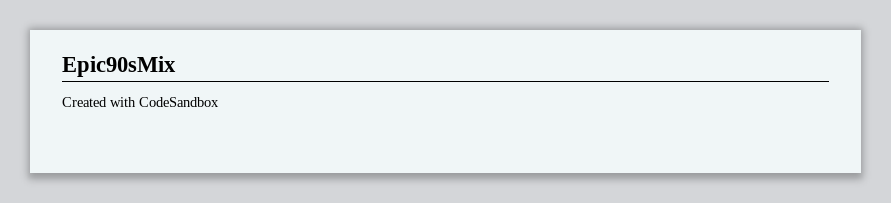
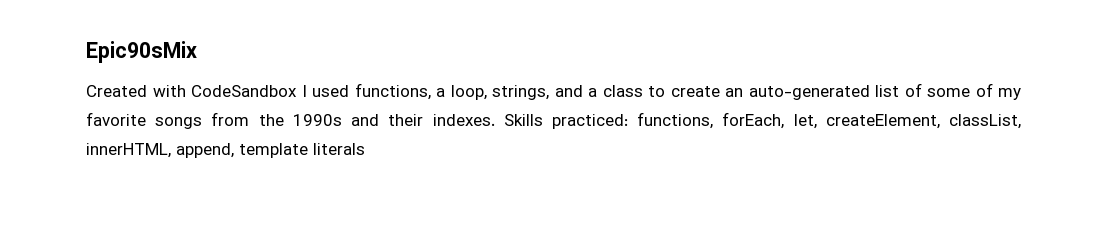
(219, 102) none -> [301,83,1021,100] [86,112,1021,129] [86,143,365,158] I used functions, a loop, strings, and a class to create an auto-generated list of some of my favorite songs from the 1990s and their indexes. Skills practiced: functions, forEach, let, createElement, classList, innerHTML, append, template literals

